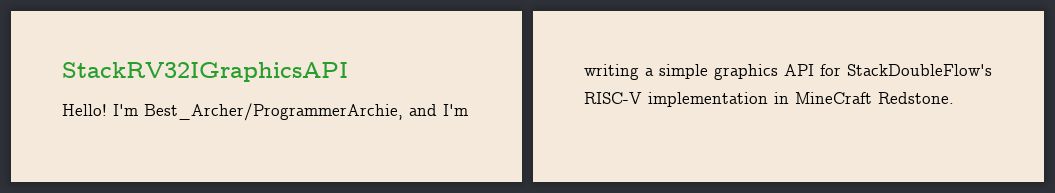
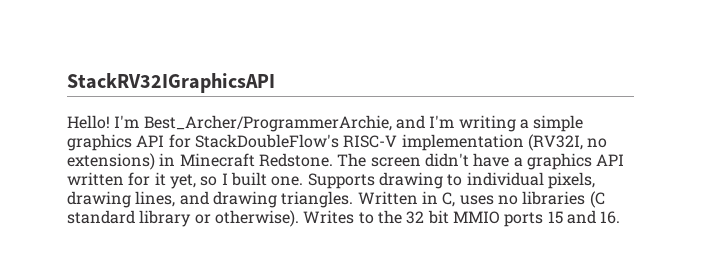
[774,92,954,104] in MineCraft Redstone. -> [527,134,608,151] [67,153,625,170] [67,172,595,189] [67,191,605,208] [67,210,621,227] (RV32I, no extensions) in Minecraft Redstone. The screen didn't have a graphics API written for it yet, so I built one. Supports drawing to individual pixels, drawing lines, and drawing triangles. Written in C, uses no libraries (C standard library or otherwise). Writes to the 32 bit MMIO ports 15 and 16.

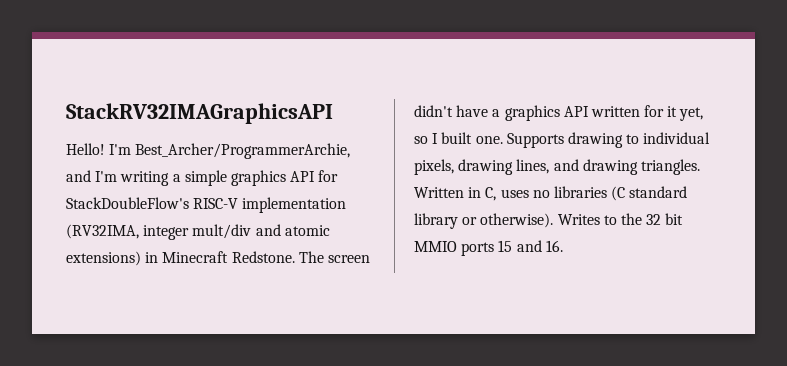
[67,73,275,93] StackRV32IGraphicsAPI -> [66,103,333,124] StackRV32IMAGraphicsAPI
[527,134,608,151] (RV32I, no -> [66,224,330,240] (RV32IMA, integer mult/div and atomic

